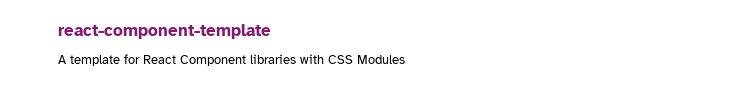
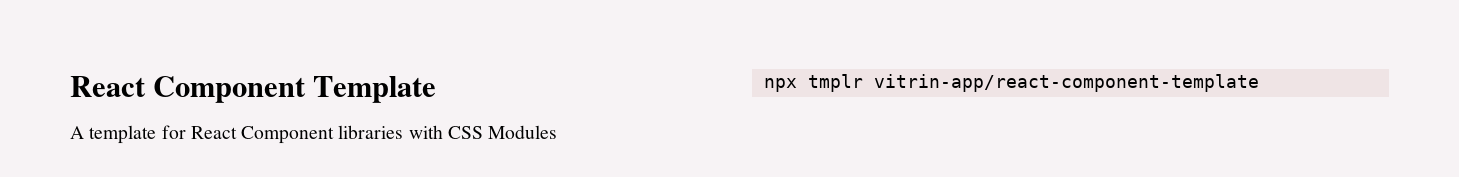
[58,24,271,39] react-component-template -> [70,76,437,103] React Component Template
(405, 59) none -> [763,74,1259,92] // npx tmplr vitrin-app/react-component-template

